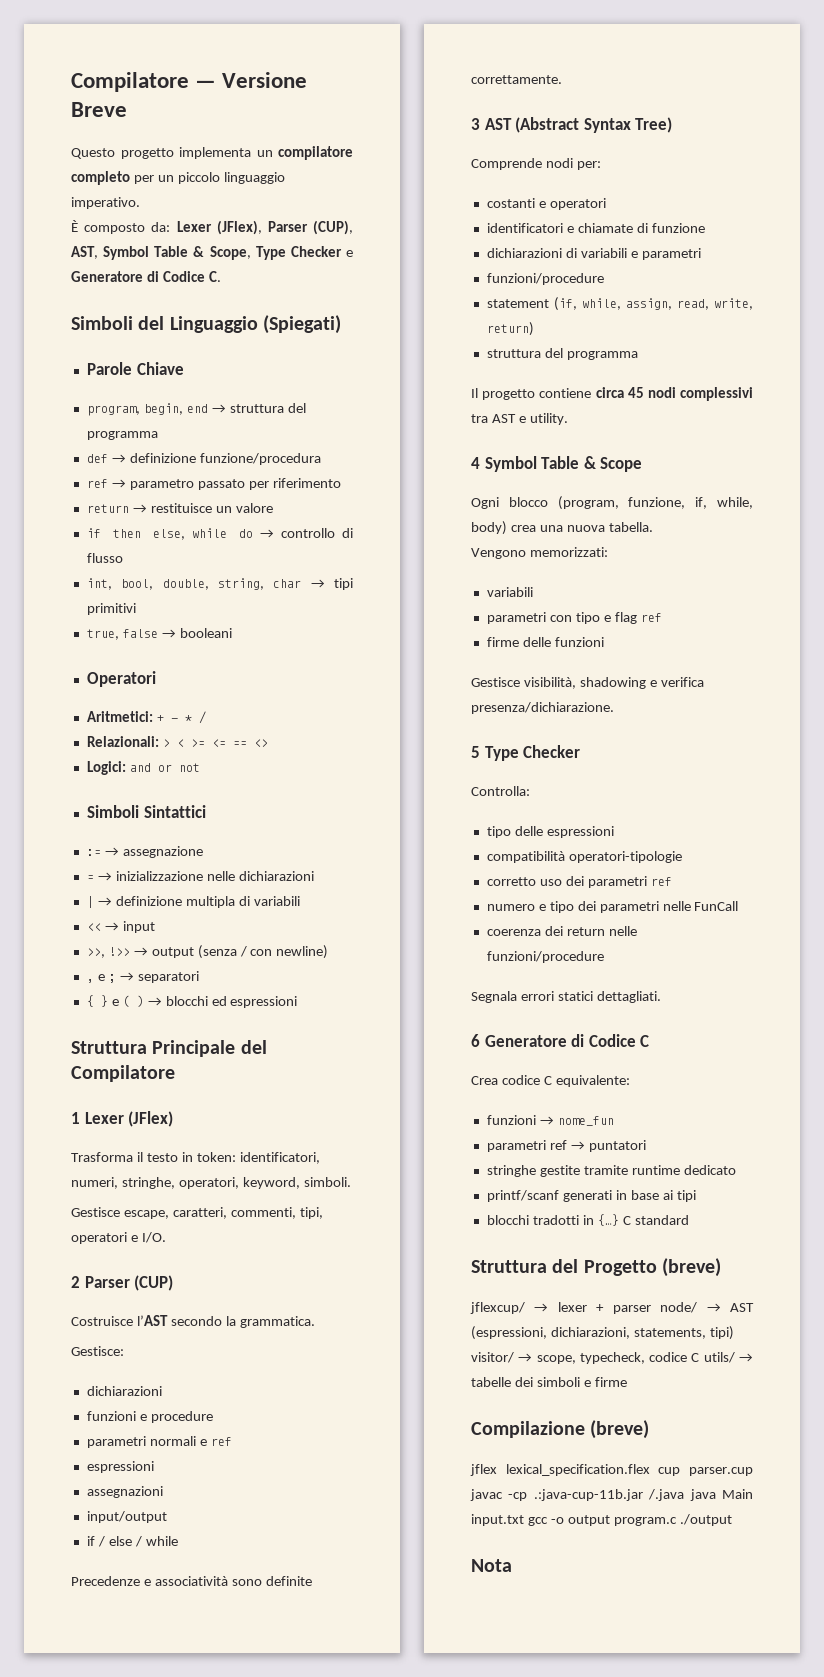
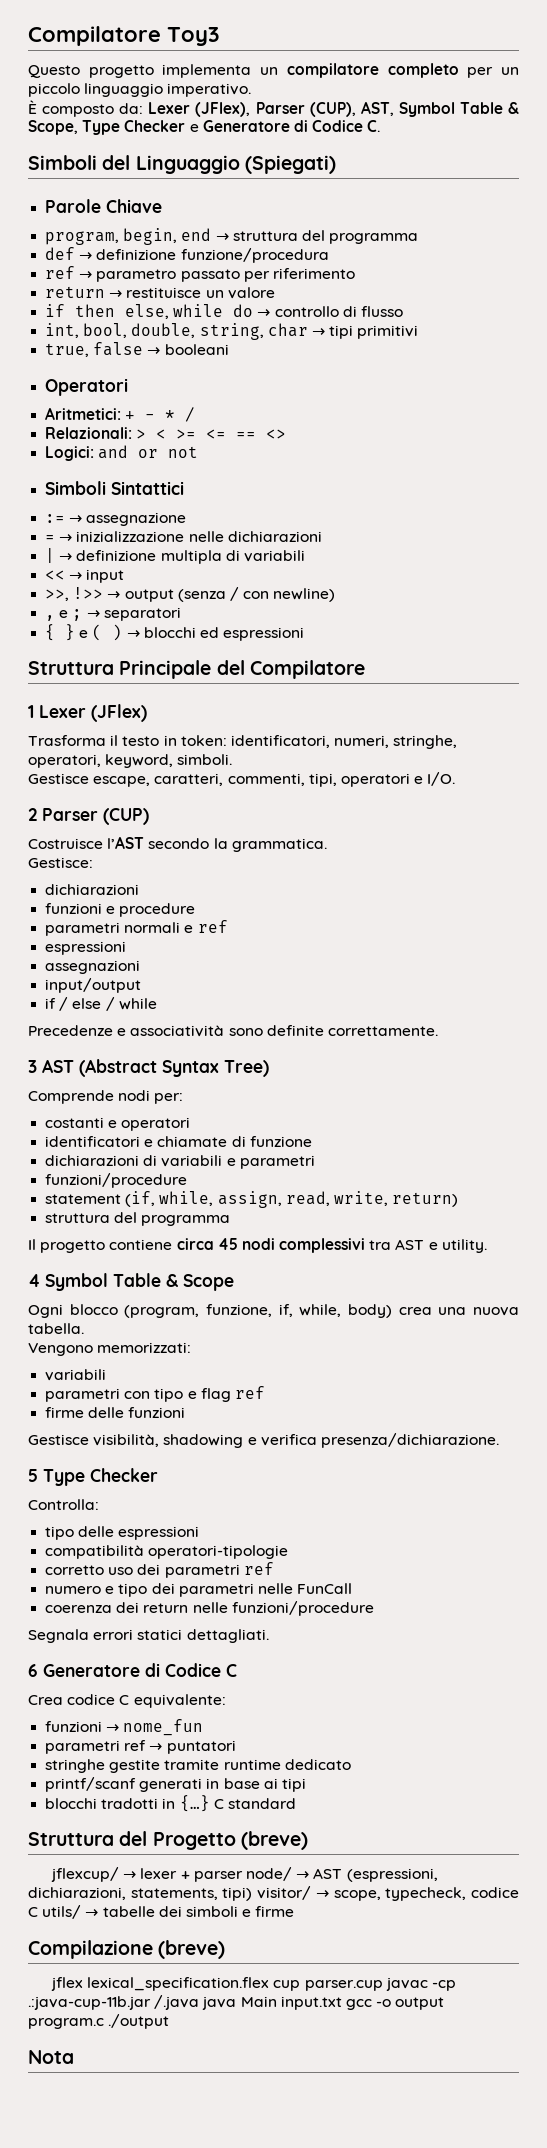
[71,72,308,92] [71,102,127,117] Compilatore — Versione Breve -> [28,26,219,46] Compilatore Toy3

